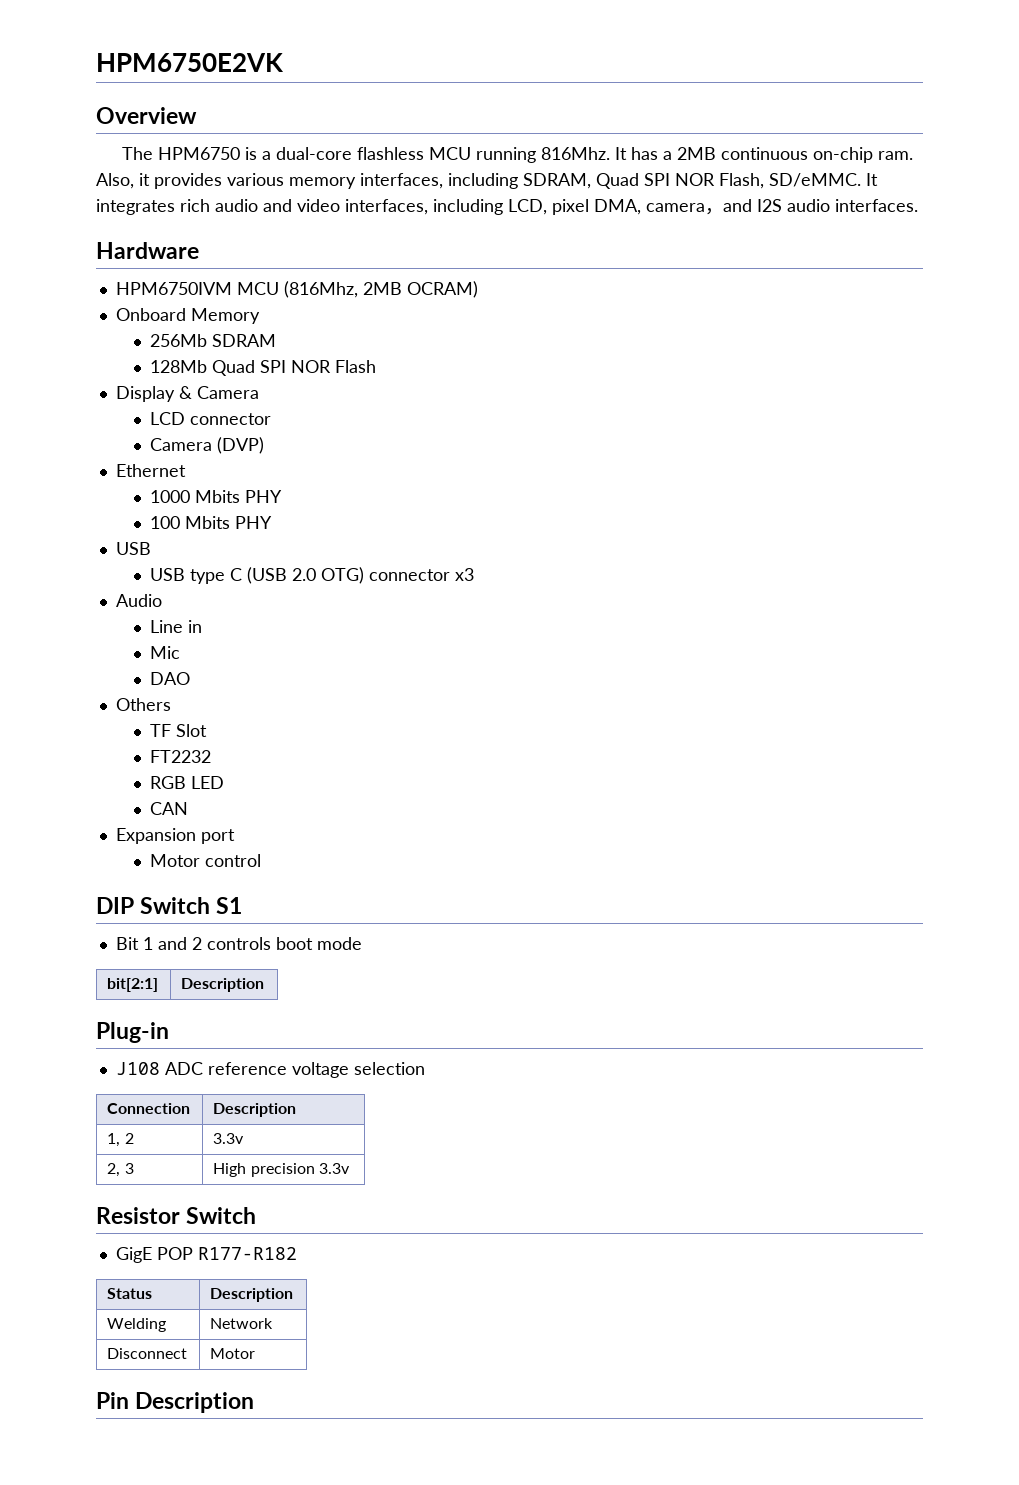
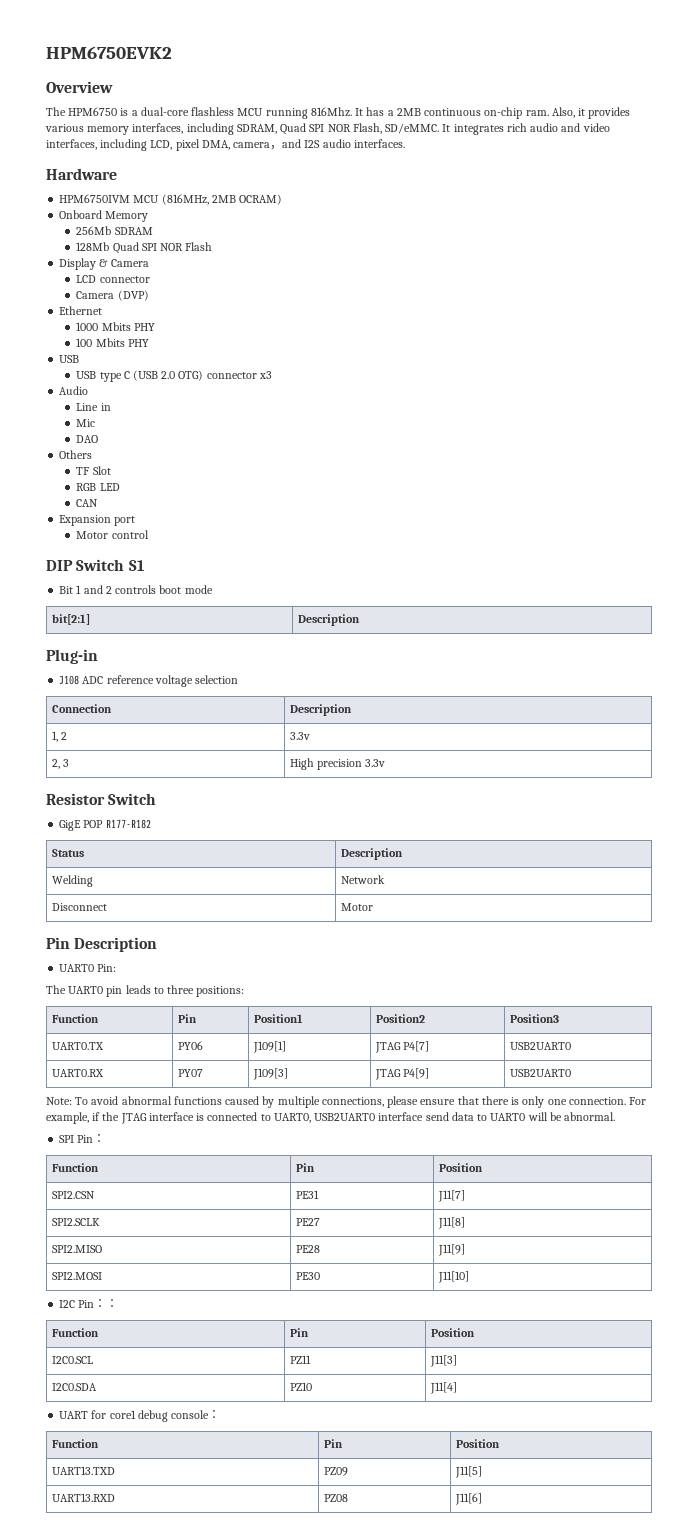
[96,53,284,72] HPM6750E2VK -> [46,46,172,59] HPM6750EVK2
[283,281,358,298] (816Mhz, -> [161,194,209,205] (816MHz,
[150,750,212,763] // FT2232 -> (111, 470) none
(255, 1402) none -> [59,964,117,972] [46,985,245,997] [51,1014,99,1023] [177,1014,197,1023] [253,1014,303,1023] [375,1014,425,1023] [509,1014,559,1023] [51,1042,104,1050] [177,1041,203,1050] [252,1041,286,1053] [374,1041,430,1053] [509,1042,571,1050] [51,1069,104,1077] [177,1069,203,1077] [252,1068,288,1080] [374,1068,430,1080] [509,1069,571,1077] [46,1096,647,1108] [46,1112,616,1124] [59,1134,106,1143] [51,1163,99,1172] [295,1163,315,1172] [438,1163,483,1172] [51,1191,95,1199] [295,1190,319,1199] [437,1190,465,1202] [51,1218,100,1226] [295,1218,320,1226] [437,1217,465,1229] [51,1245,102,1253] [295,1245,320,1253] [437,1244,465,1256] [51,1272,102,1280] [295,1272,320,1280] [437,1271,469,1283] [59,1299,119,1308] [51,1328,99,1337] [289,1328,309,1337] [430,1328,475,1337] [51,1356,93,1364] [289,1355,311,1364] [429,1355,457,1367] [51,1383,97,1391] [289,1382,312,1391] [429,1382,457,1394] [59,1410,221,1422] [51,1439,99,1448] [323,1439,343,1448] [455,1439,500,1448] [51,1466,115,1475] [323,1467,348,1476] [454,1466,482,1478] [51,1493,115,1502] [323,1494,348,1502] [454,1493,482,1505] // UART0 Pin: // The UART0 pin leads to three positions: // Function | Pin | Position1 | Position2 | Position3 // UART0.TX | PY06 | J109[1] | JTAG P4[7] | USB2UART0 // UART0.RX | PY07 | J109[3] | JTAG P4[9] | USB2UART0 // Note: To avoid abnormal functions caused by multiple connections, please ensure that there is only one connection. For example, if the JTAG interface is connected to UART0, USB2UART0 interface send data to UART0 will be abnormal. // SPI Pin： // Function | Pin | Position // SPI2.CSN | PE31 | J11[7] // SPI2.SCLK | PE27 | J11[8] // SPI2.MISO | PE28 | J11[9] // SPI2.MOSI | PE30 | J11[10] // I2C Pin：： // Function | Pin | Position // I2C0.SCL | PZ11 | J11[3] // I2C0.SDA | PZ10 | J11[4] // UART for core1 debug console： // Function | Pin | Position // UART13.TXD | PZ09 | J11[5] // UART13.RXD | PZ08 | J11[6]

